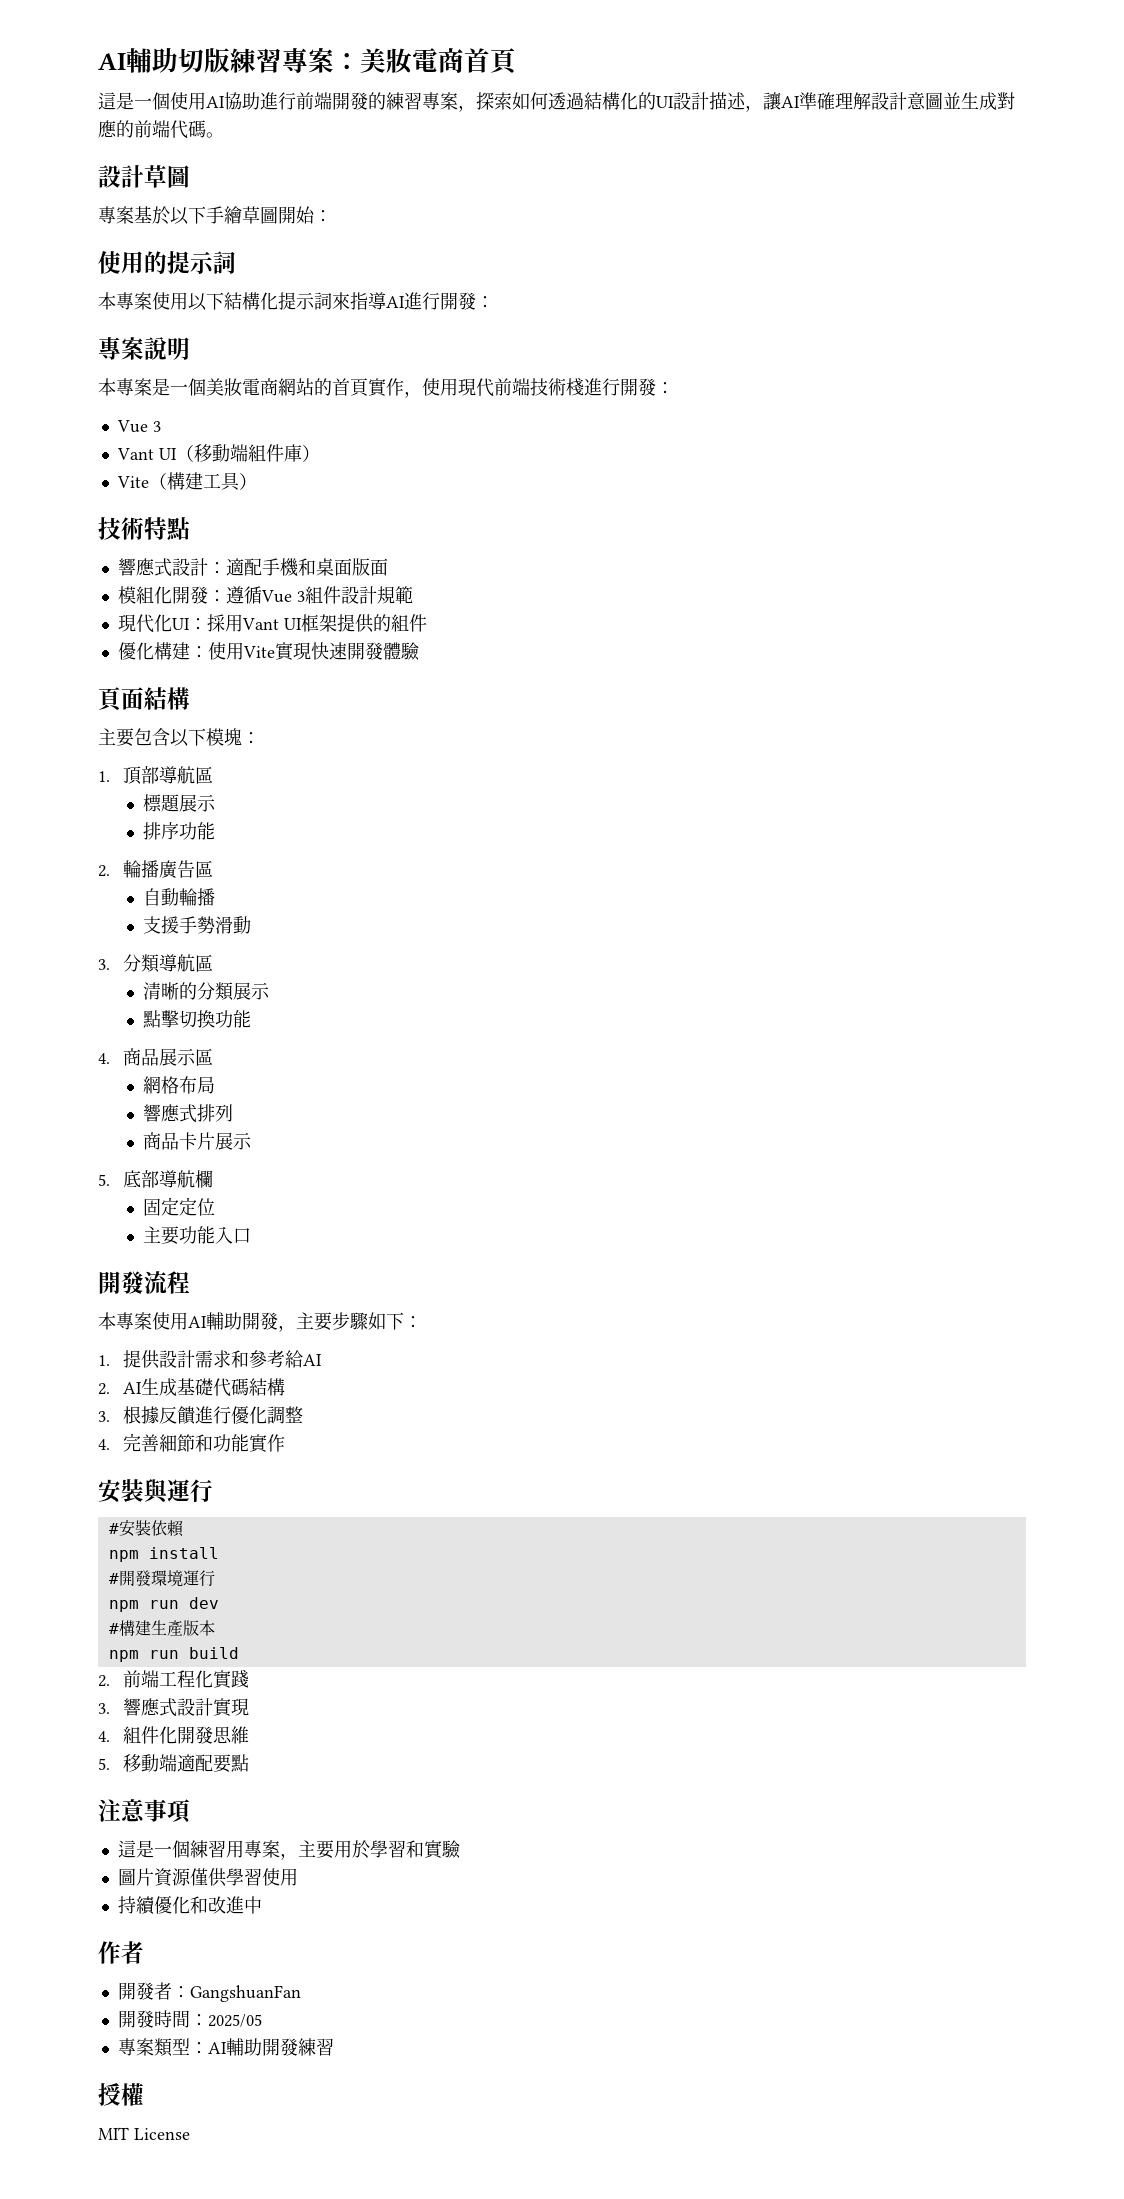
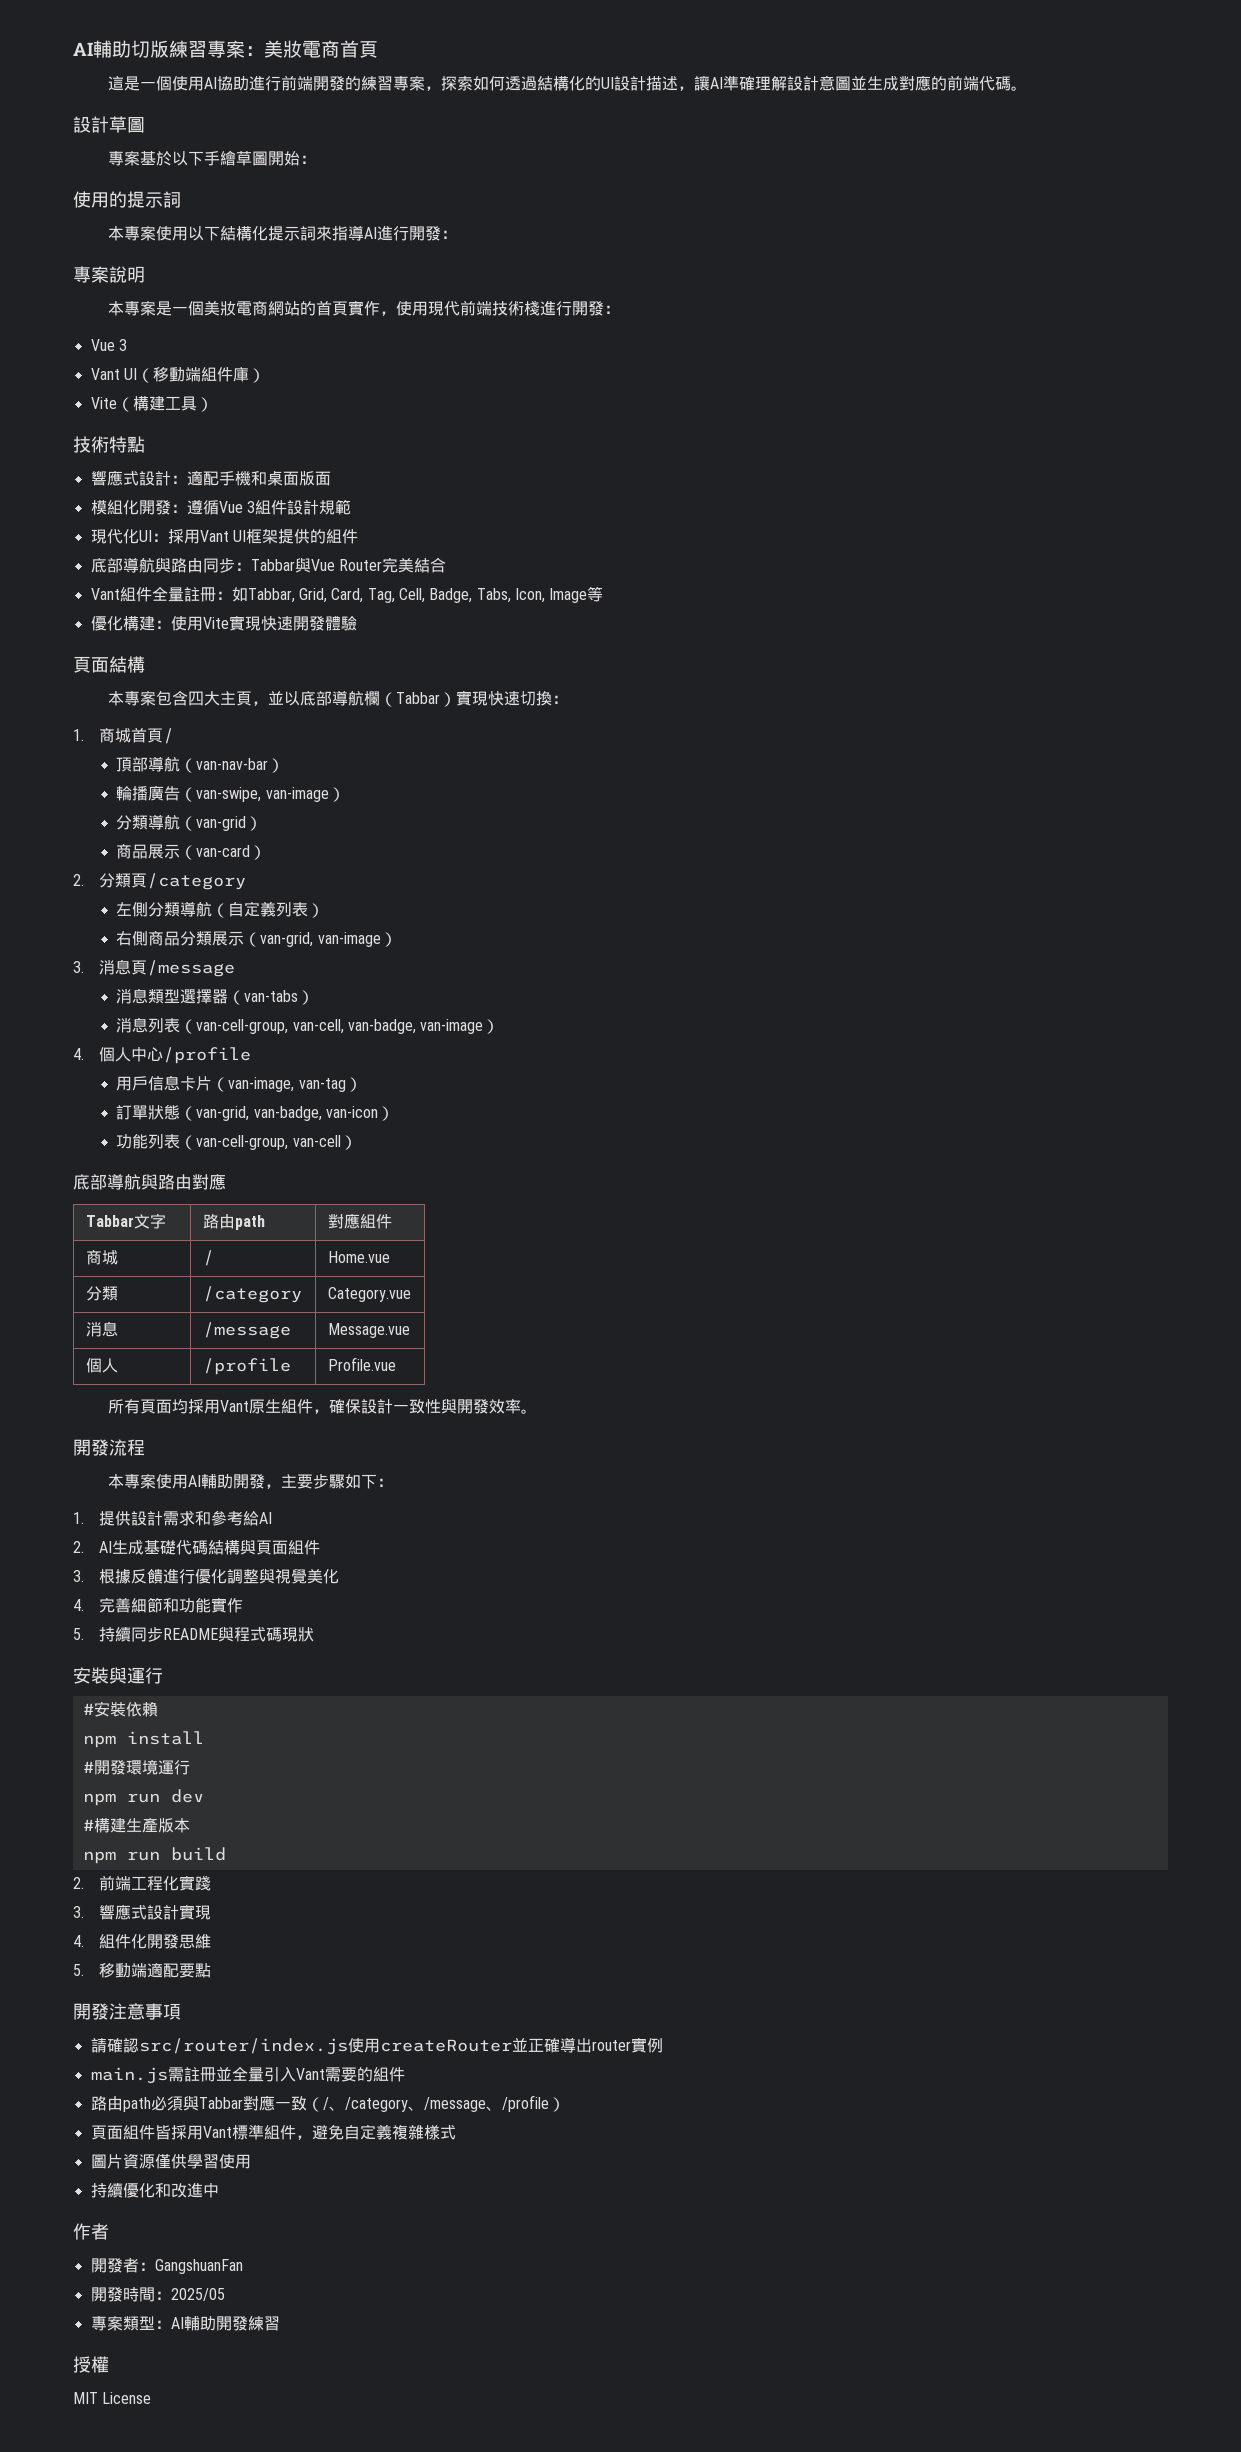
(427, 623) none -> [90,557,446,573] [90,586,604,603] // 底部導航與路由同步：Tabbar與Vue Router完美結合 // Vant組件全量註冊：如Tabbar, Grid, Card, Tag, Cell, Badge, Tabs, Icon, Image等
[98,728,260,747] [98,766,214,785] [143,794,217,812] [143,822,216,840] [98,860,214,879] [143,888,216,906] [143,916,252,934] [98,954,214,973] [143,982,271,1001] [143,1010,252,1028] [98,1048,214,1066] [143,1076,216,1094] [143,1104,234,1123] [143,1132,253,1150] [98,1170,214,1188] [143,1197,216,1216] [143,1226,252,1245] 主要包含以下模塊： // 1.頂部導航區 // 標題展示 // 排序功能 // 2.輪播廣告區 // 自動輪播 // 支援手勢滑動 // 3.分類導航區 // 清晰的分類展示 // 點擊切換功能 // 4.商品展示區 // 網格布局 // 響應式排列 // 商品卡片展示 // 5.底部導航欄 // 固定定位 // 主要功能入口 -> [107,690,568,707] [73,728,174,744] [116,756,285,773] [116,785,345,802] [116,814,263,831] [116,844,267,860] [73,873,246,890] [116,901,325,918] [116,931,397,947] [73,959,235,977] [116,988,315,1005] [116,1017,500,1034] [73,1047,251,1064] [116,1075,362,1092] [116,1104,394,1121] [116,1134,357,1150] [73,1174,226,1190] [85,1213,166,1229] [202,1214,265,1230] [327,1213,392,1229] [85,1250,118,1265] [202,1250,214,1266] [327,1251,390,1263] [85,1286,118,1301] [202,1286,302,1303] [327,1287,411,1302] [85,1321,118,1337] [202,1322,291,1339] [327,1323,410,1338] [85,1358,118,1373] [202,1358,291,1375] [327,1357,396,1371] [107,1399,537,1414] 本專案包含四大主頁，並以底部導航欄（Tabbar）實現快速切換： // 1.商城首頁/ // 頂部導航（van-nav-bar） // 輪播廣告（van-swipe, van-image） // 分類導航（van-grid） // 商品展示（van-card） // 2.分類頁/category // 左側分類導航（自定義列表） // 右側商品分類展示（van-grid, van-image） // 3.消息頁/message // 消息類型選擇器（van-tabs） // 消息列表（van-cell-group, van-cell, van-badge, van-image） // 4.個人中心/profile // 用戶信息卡片（van-image, van-tag） // 訂單狀態（van-grid, van-badge, van-icon） // 功能列表（van-cell-group, van-cell） // 底部導航與路由對應 // Tabbar文字 | 路由path | 對應組件 // 商城 | / | Home.vue // 分類 | /category | Category.vue // 消息 | /message | Message.vue // 個人 | /profile | Profile.vue // 所有頁面均採用Vant原生組件，確保設計一致性與開發效率。
(286, 1387) none -> [239,1540,320,1555] 與頁面組件
(304, 1414) none -> [258,1568,339,1584] 與視覺美化
(286, 1443) none -> [73,1627,314,1642] // 5.持續同步README與程式碼現狀
(250, 1763) none -> [73,2003,109,2020] 開發
[117,1840,461,1860] 這是一個練習用專案，主要用於學習和實驗 -> [90,2037,663,2055] [90,2066,405,2084] [90,2095,565,2112] [90,2124,456,2140] 請確認src/router/index.js使用createRouter並正確導出router實例 // main.js需註冊並全量引入Vant需要的組件 // 路由path必須與Tabbar對應一致（/、/category、/message、/profile） // 頁面組件皆採用Vant標準組件，避免自定義複雜樣式

